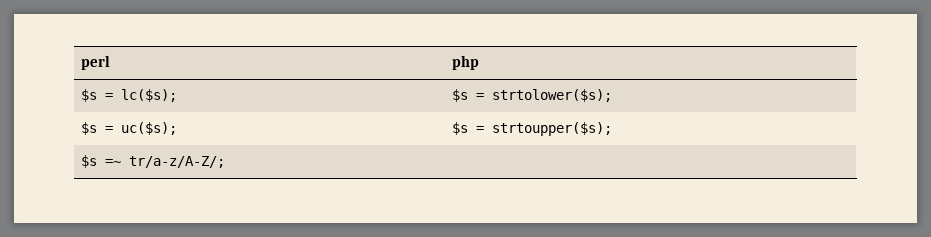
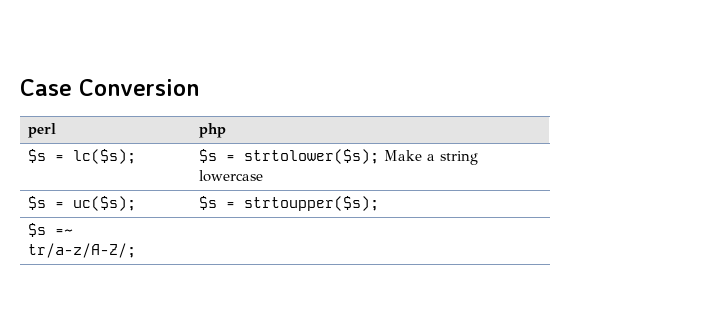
(80, 62) none -> [20,79,199,96] Case Conversion //
(612, 95) none -> [383,150,478,165] [198,170,263,182] Make a string lowercase

